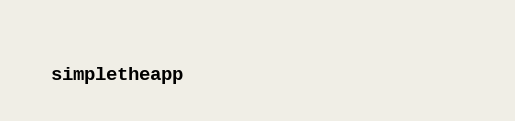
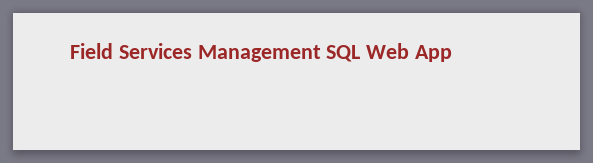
[51,67,183,84] simpletheapp -> [70,43,453,62] Field Services Management SQL Web App

